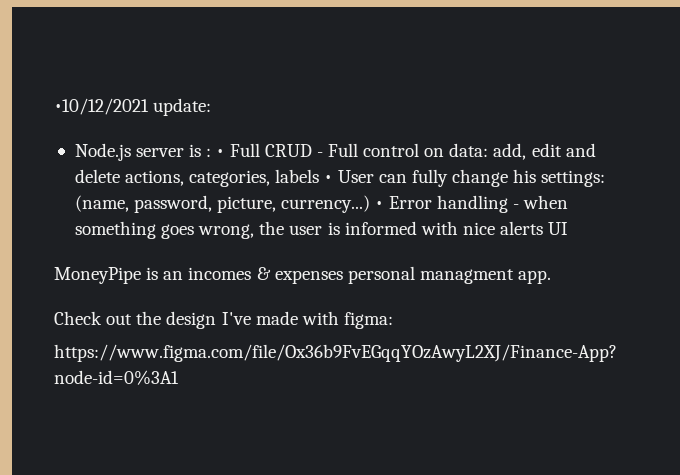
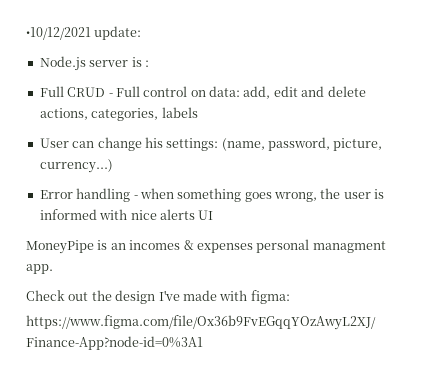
[216,149,225,157] • -> (149, 63) //
[324,175,333,183] • -> (198, 112) //
[411,169,448,187] fully -> (95, 144) none
[375,201,384,209] • -> (113, 166) //

